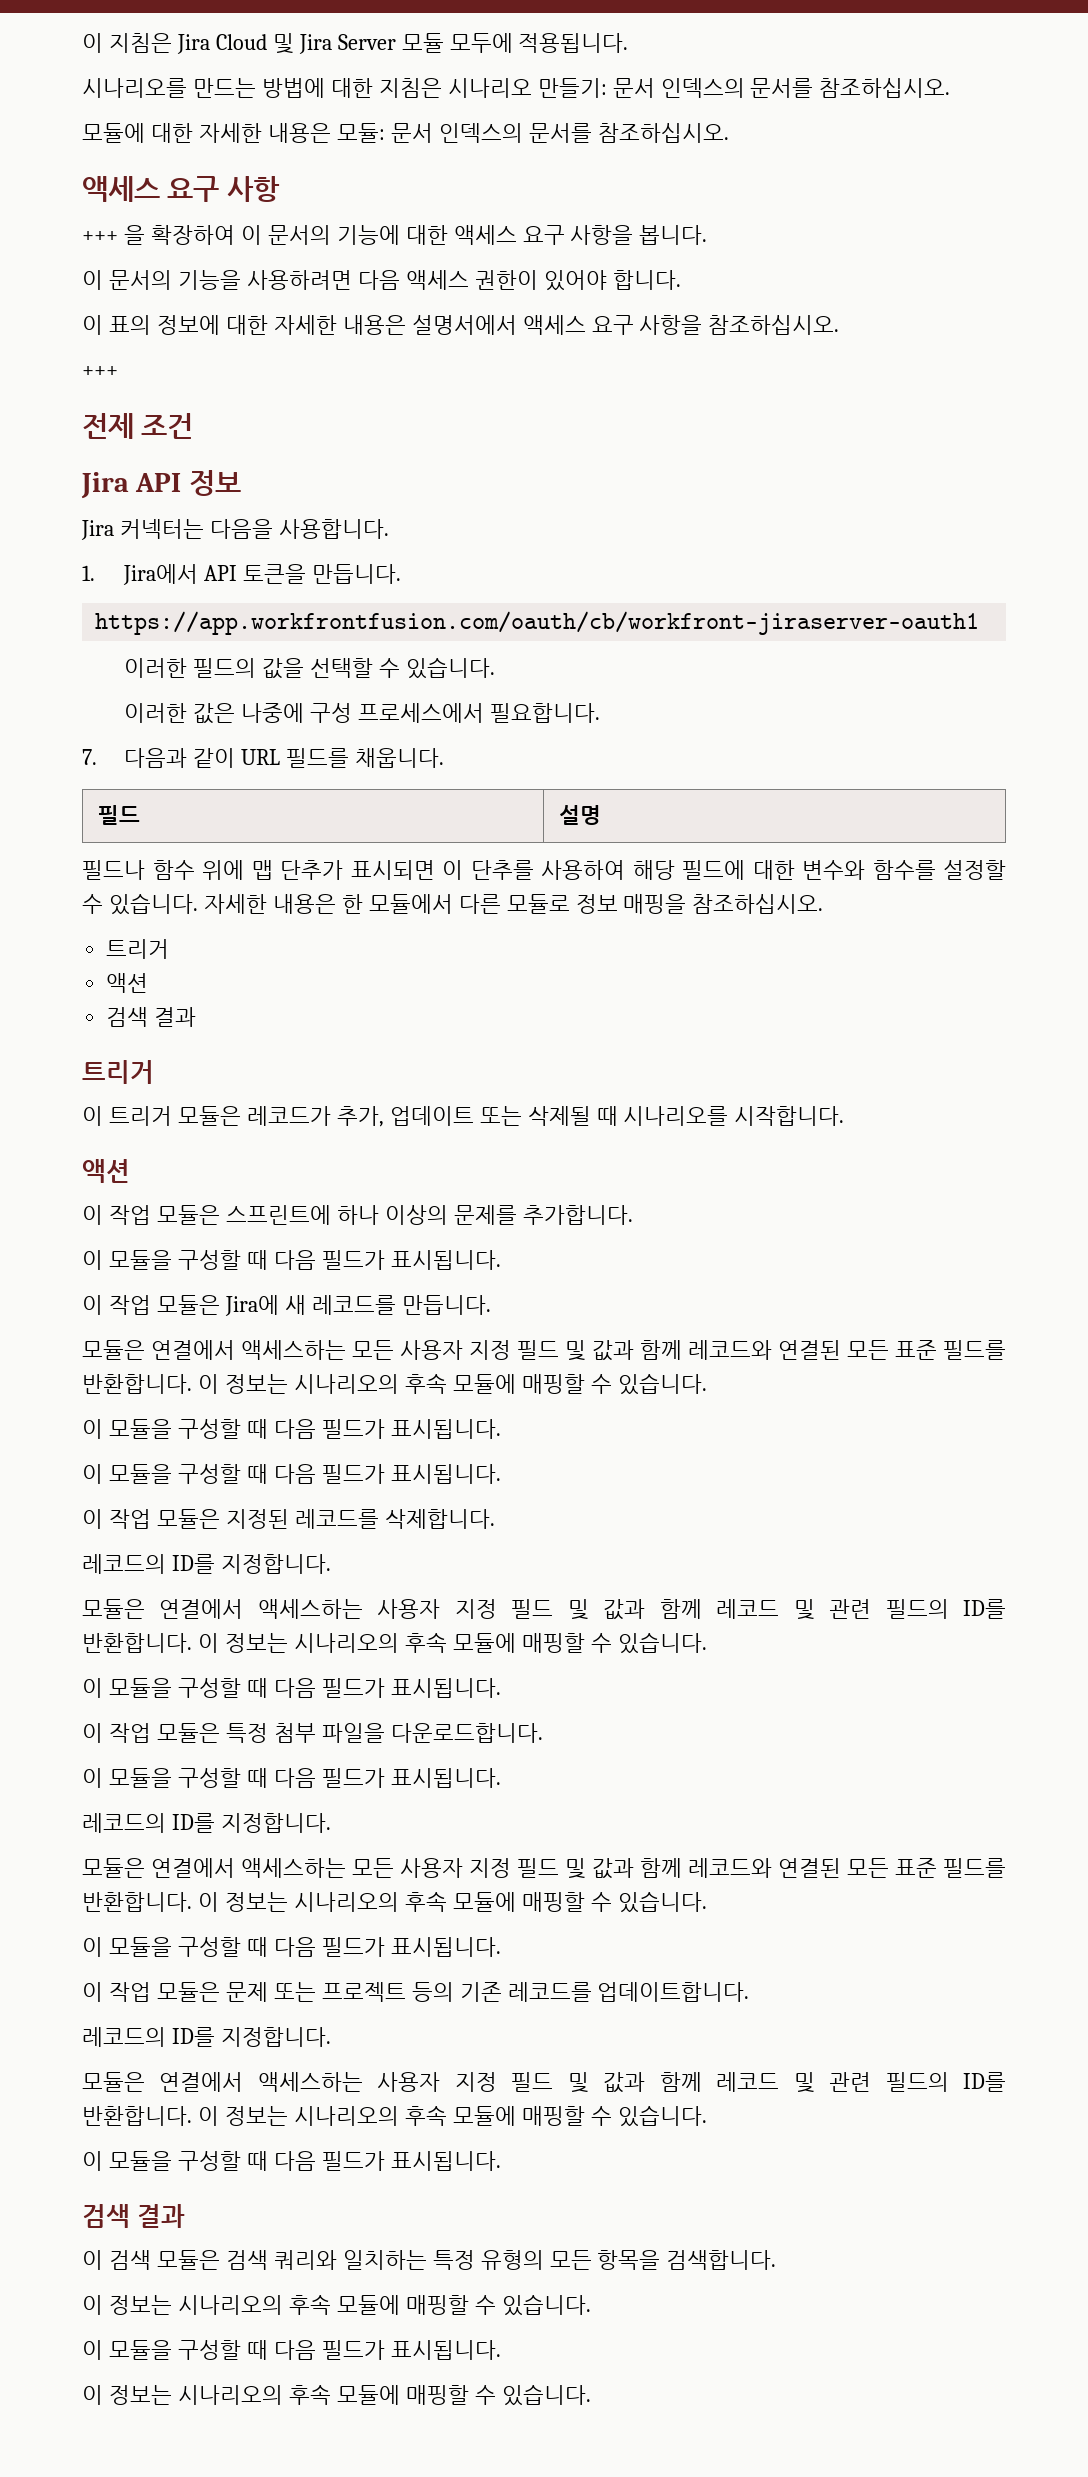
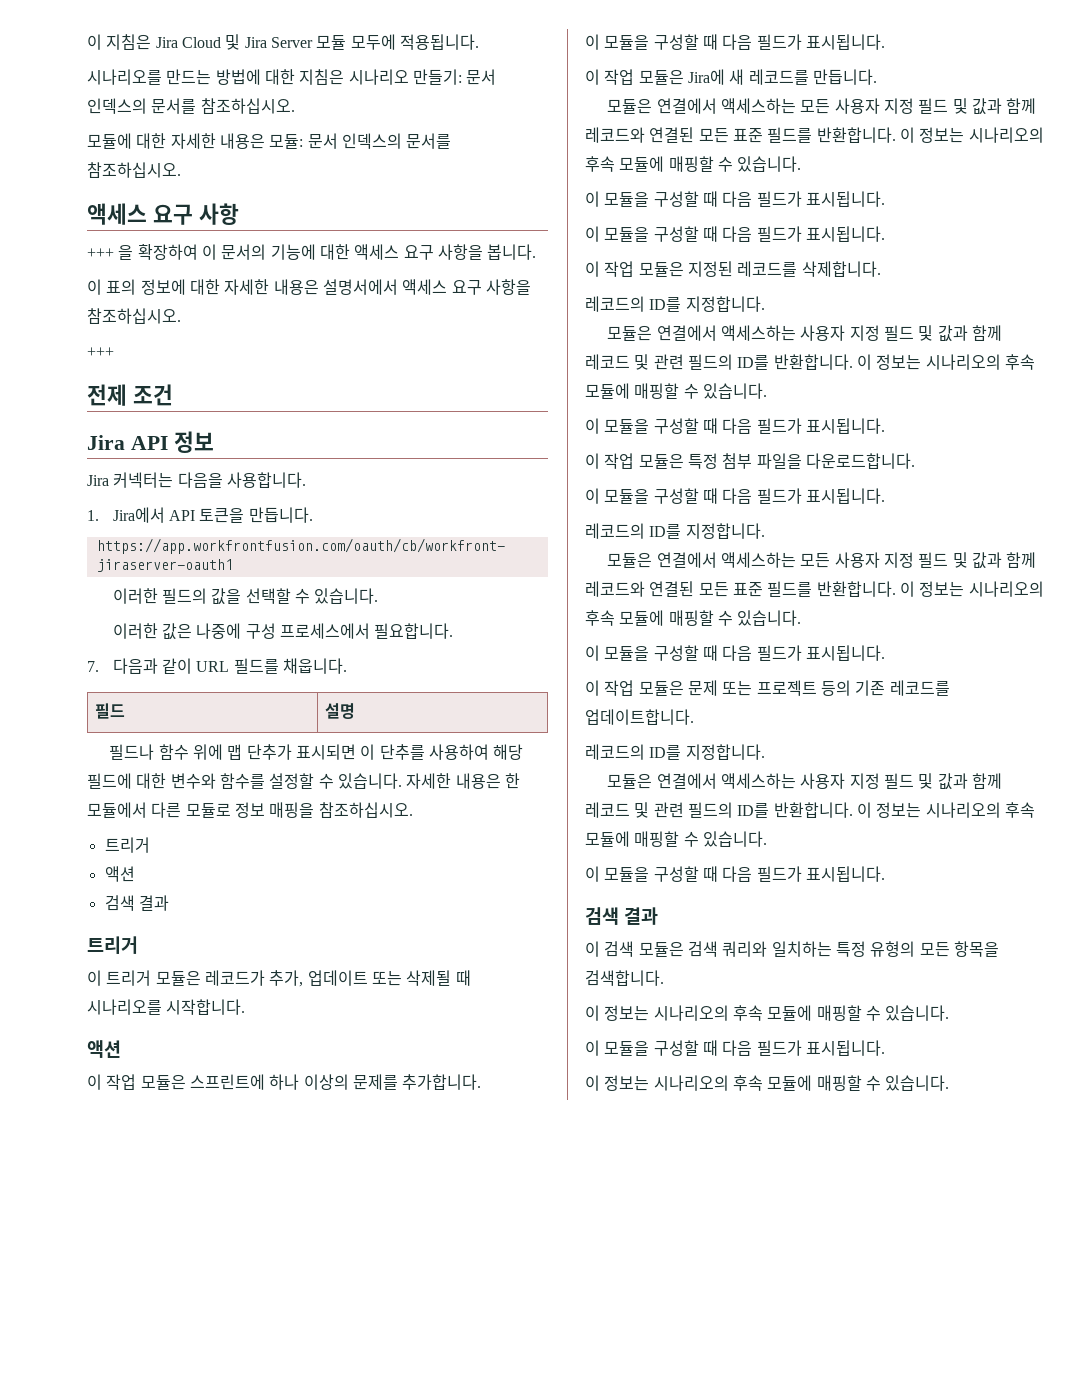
[82,270,681,291] // 이 문서의 기능을 사용하려면 다음 액세스 권한이 있어야 합니다. -> (537, 252) none

